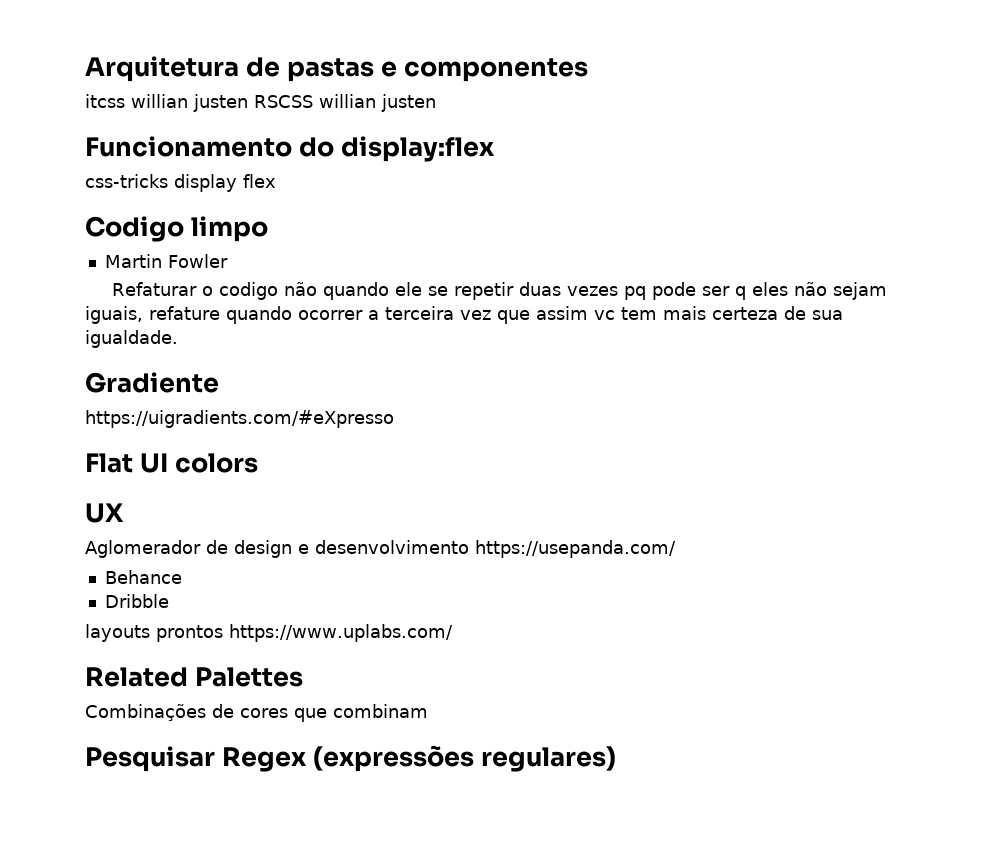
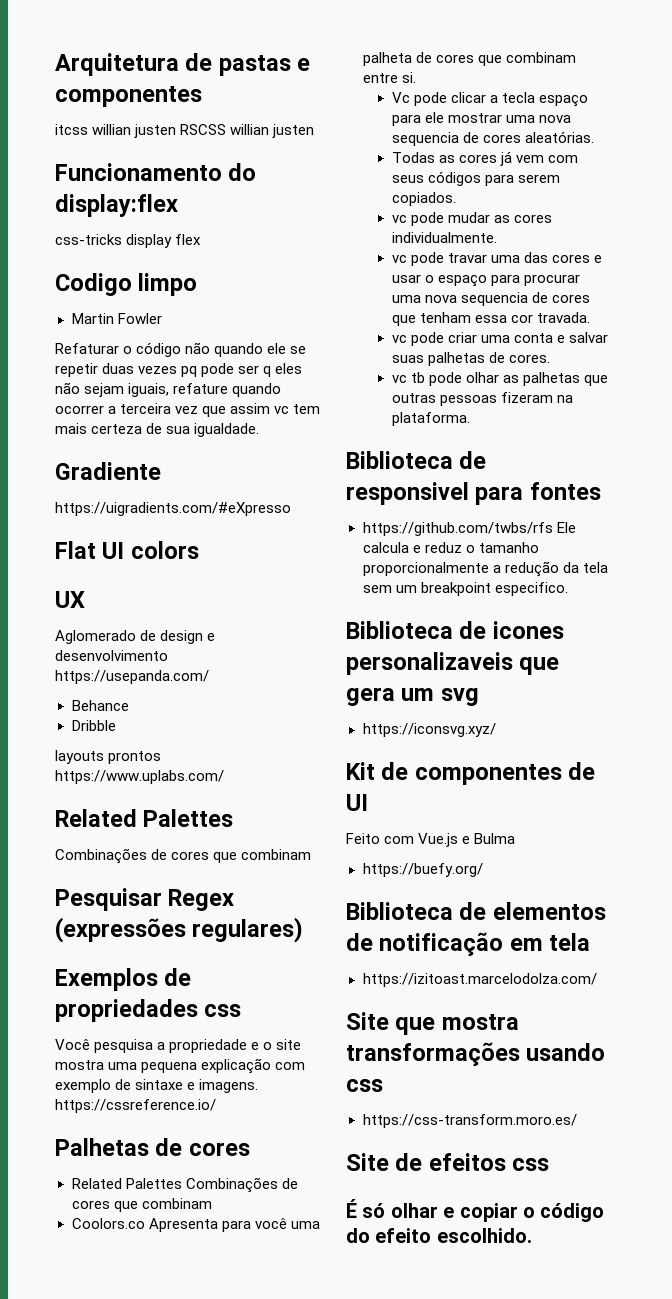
[218,282,278,300] codigo -> [136,342,182,357] código
[85,540,201,558] Aglomerador -> [55,630,136,644] Aglomerado
(616, 759) none -> [55,968,192,991] [55,999,242,1022] [55,1039,302,1053] [55,1058,306,1074] [55,1079,259,1093] [55,1099,216,1113] [55,1138,250,1156] [71,1177,298,1193] [71,1198,212,1212] [71,1218,320,1232] [362,52,576,66] [362,72,416,83] [391,92,589,107] [391,112,572,126] [391,131,595,146] [391,151,579,166] [391,171,561,186] [391,192,456,206] [391,212,553,226] [391,232,497,243] [391,252,603,266] [391,274,581,287] [391,292,591,306] [391,312,591,326] [391,332,609,346] [391,352,551,366] [391,372,609,386] [391,392,574,406] [391,412,470,426] [346,451,487,469] [346,482,601,505] [362,522,576,536] [362,542,539,553] [362,561,608,577] [362,582,568,596] [346,621,564,639] [346,652,560,675] [346,687,479,706] [362,723,496,737] [346,762,596,785] [346,794,368,811] [346,833,516,847] [362,863,483,877] [346,902,606,920] [346,932,591,956] [362,973,597,987] [346,1012,519,1035] [346,1042,606,1066] [346,1079,383,1092] [362,1114,577,1128] [346,1153,550,1171] [346,1199,605,1222] [346,1228,532,1243] // Exemplos de propriedades css // Você pesquisa a propriedade e o site mostra uma pequena explicação com exemplo de sintaxe e imagens. https://cssreference.io/ // Palhetas de cores // Related Palettes Combinações de cores que combinam // Coolors.co Apresenta para você uma palheta de cores que combinam entre si. // Vc pode clicar a tecla espaço para ele mostrar uma nova sequencia de cores aleatórias. // Todas as cores já vem com seus códigos para serem copiados. // vc pode mudar as cores individualmente. // vc pode travar uma das cores e usar o espaço para procurar uma nova sequencia de cores que tenham essa cor travada. // vc pode criar uma conta e salvar suas palhetas de cores. // vc tb pode olhar as palhetas que outras pessoas fizeram na plataforma. // Biblioteca de responsivel para fontes // https://github.com/twbs/rfs Ele calcula e reduz o tamanho proporcionalmente a redução da tela sem um breakpoint especifico. // Biblioteca de icones personalizaveis que gera um svg // https://iconsvg.xyz/ // Kit de componentes de UI // Feito com Vue.js e Bulma // https://buefy.org/ // Biblioteca de elementos de notificação em tela // https://izitoast.marcelodolza.com/ // Site que mostra transformações usando css // https://css-transform.moro.es/ // Site de efeitos css // É só olhar e copiar o código do efeito escolhido.

